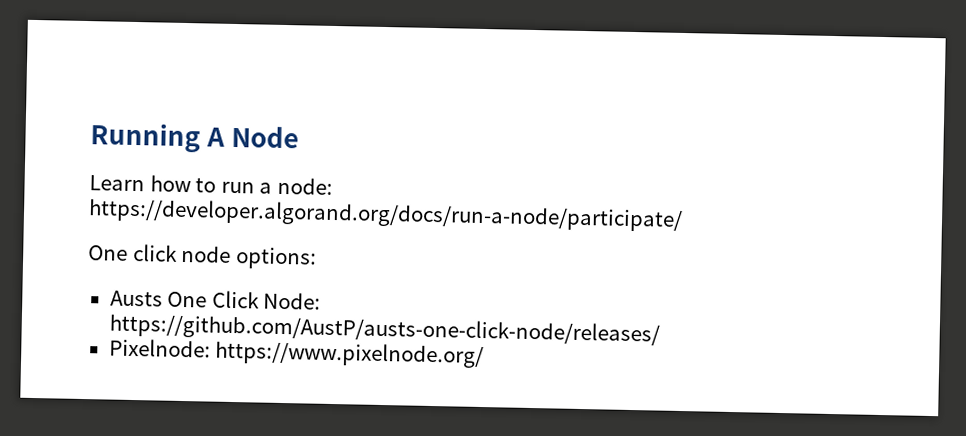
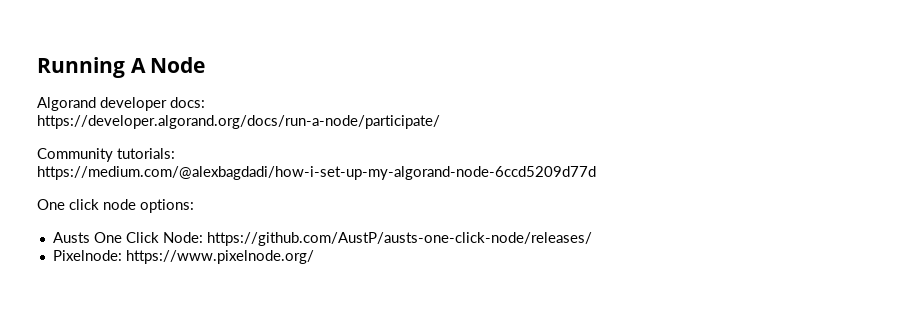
[89,175,333,195] [88,198,683,232] Learn how to run a node: https://developer.algorand.org/docs/run-a-node/participate/ -> [37,97,205,111] [37,115,440,129] [37,148,175,162] [37,166,596,180] Algorand developer docs: // https://developer.algorand.org/docs/run-a-node/participate/ // Community tutorials: // https://medium.com/@alexbagdadi/how-i-set-up-my-algorand-node-6ccd5209d77d

